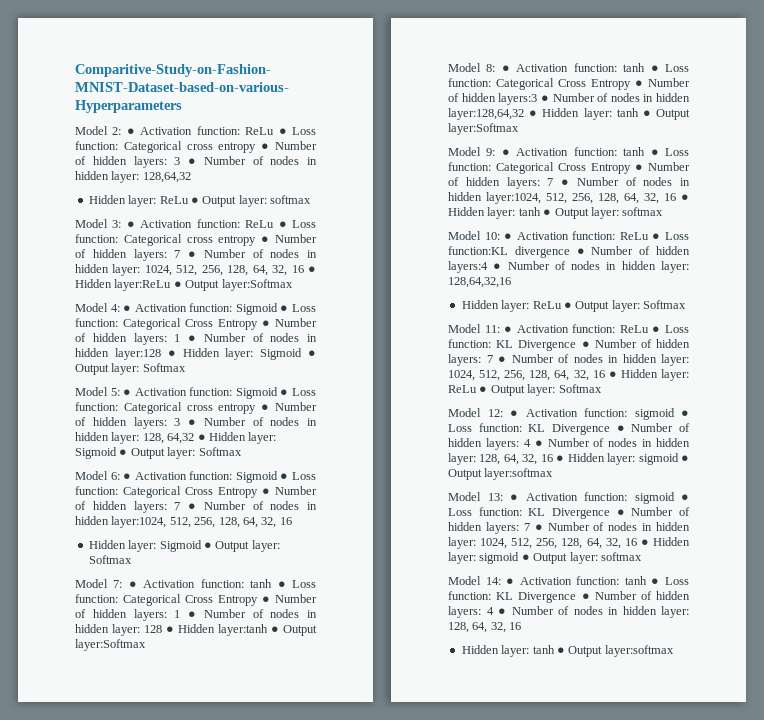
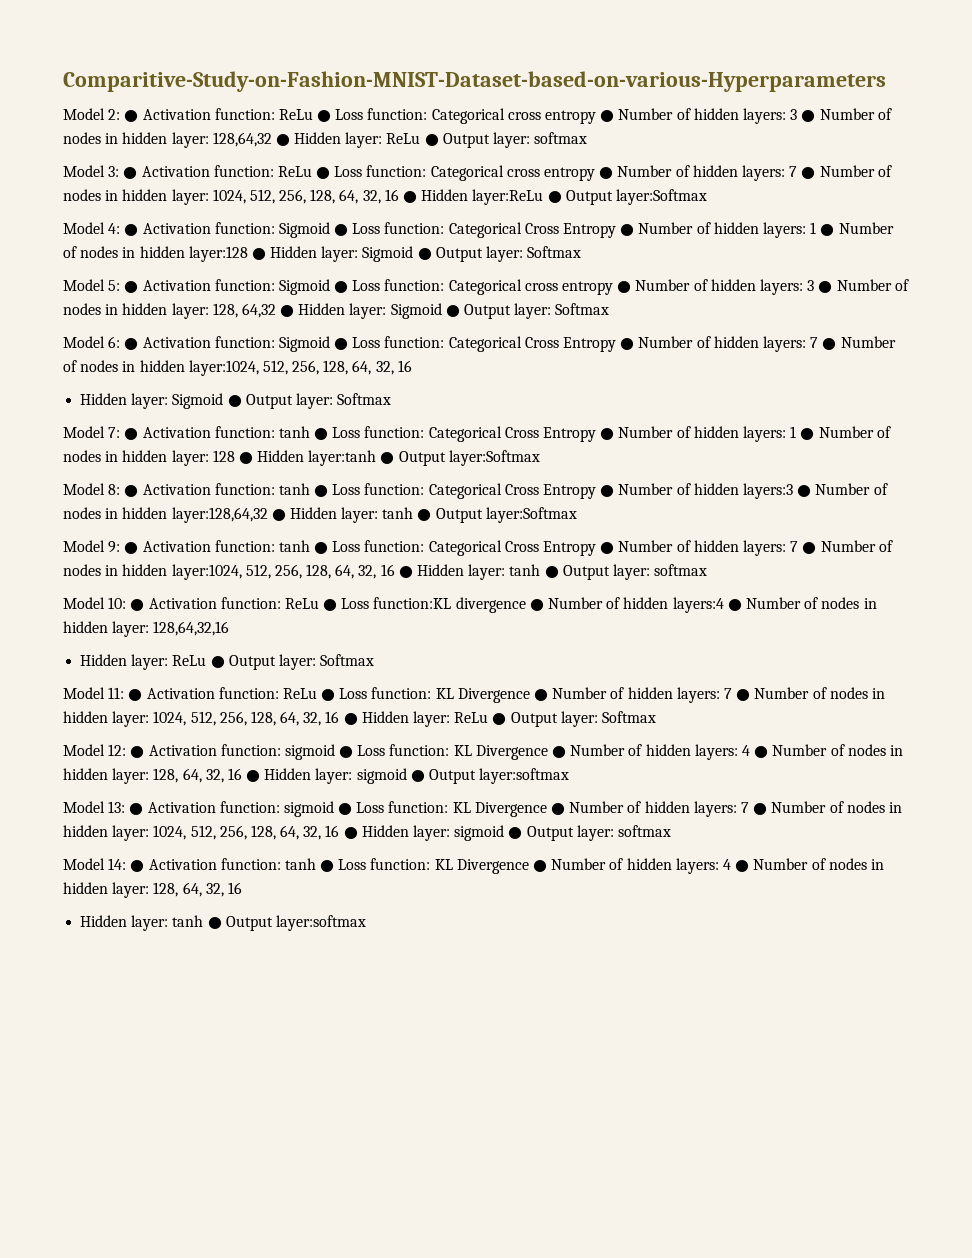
(191, 177) // -> [275,134,290,146] ●

